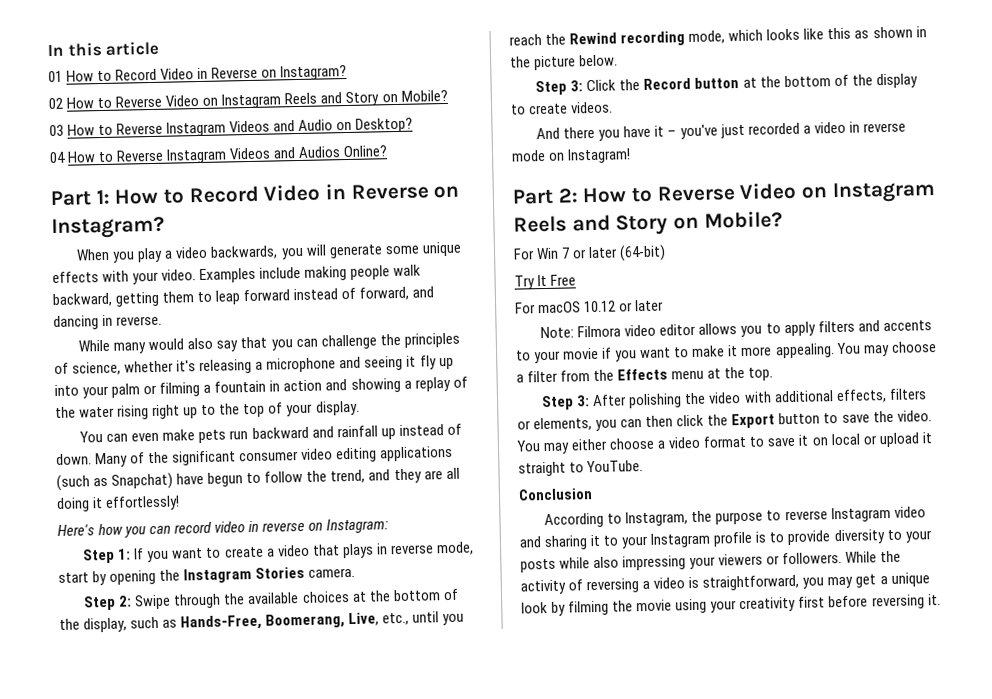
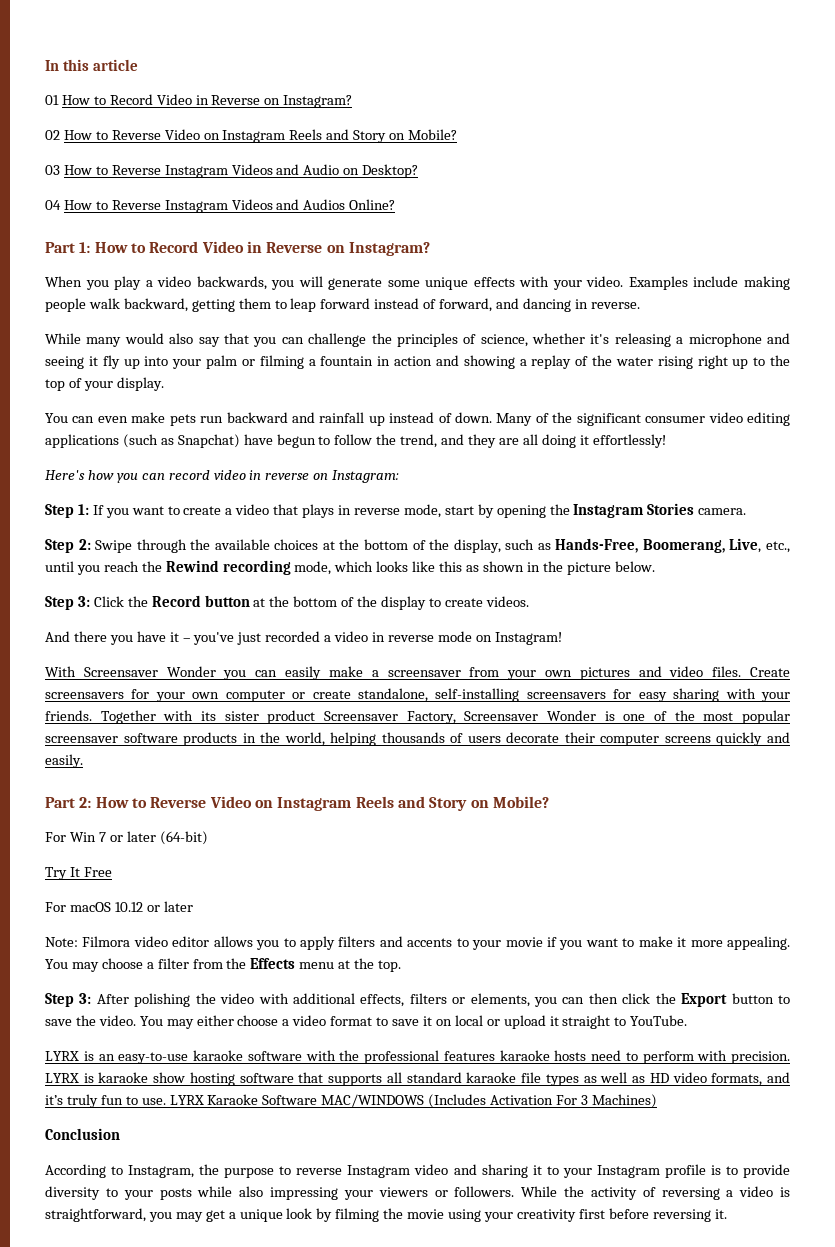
(632, 156) none -> [45,666,790,680] [45,688,791,702] [45,710,790,724] [45,732,790,746] [45,754,83,768] // With Screensaver Wonder you can easily make a screensaver from your own pictures and video files. Create screensavers for your own computer or create standalone, self-installing screensavers for easy sharing with your friends. Together with its sister product Screensaver Factory, Screensaver Wonder is one of the most popular screensaver software products in the world, helping thousands of users decorate their computer screens quickly and easily.
(644, 466) none -> [45,1050,790,1064] [45,1072,790,1086] [45,1094,657,1108] // LYRX is an easy-to-use karaoke software with the professional features karaoke hosts need to perform with precision. LYRX is karaoke show hosting software that supports all standard karaoke file types as well as HD video formats, and it’s truly fun to use. LYRX Karaoke Software MAC/WINDOWS (Includes Activation For 3 Machines)

